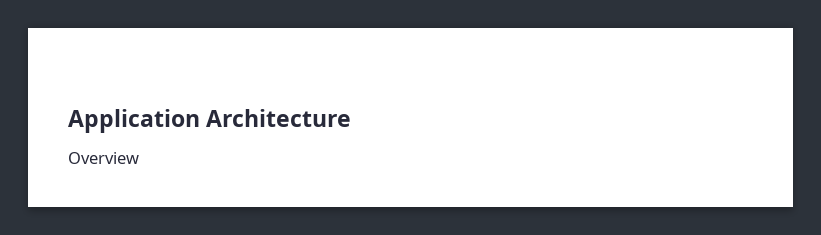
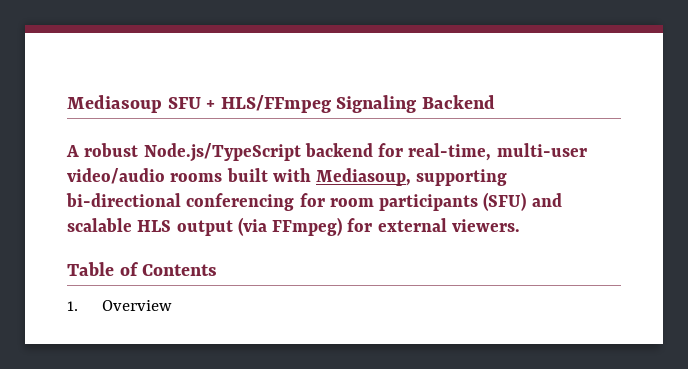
[68,109,352,133] Application Architecture // -> [67,95,495,113] [66,143,587,162] [67,168,508,186] [66,192,562,211] [67,217,520,236] [67,262,218,276] [67,301,78,311] Mediasoup SFU + HLS/FFmpeg Signaling Backend // A robust Node.js/TypeScript backend for real-time, multi-user video/audio rooms built with Mediasoup, supporting bi-directional conferencing for room participants (SFU) and scalable HLS output (via FFmpeg) for external viewers. // Table of Contents // 1.

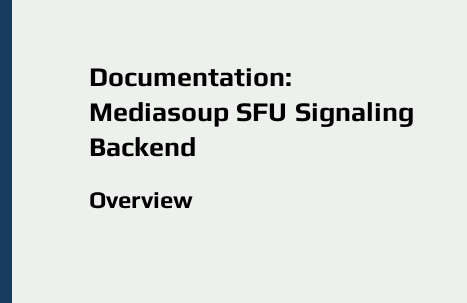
(67, 104) none -> [89,68,292,87] Documentation:
[206,95,331,113] + HLS/FFmpeg -> (288, 112) none
[66,143,587,162] [67,168,508,186] [66,192,562,211] [67,217,520,236] [67,262,218,276] [67,301,78,311] A robust Node.js/TypeScript backend for real-time, multi-user video/audio rooms built with Mediasoup, supporting bi-directional conferencing for room participants (SFU) and scalable HLS output (via FFmpeg) for external viewers. // Table of Contents // 1. -> (196, 147) none

